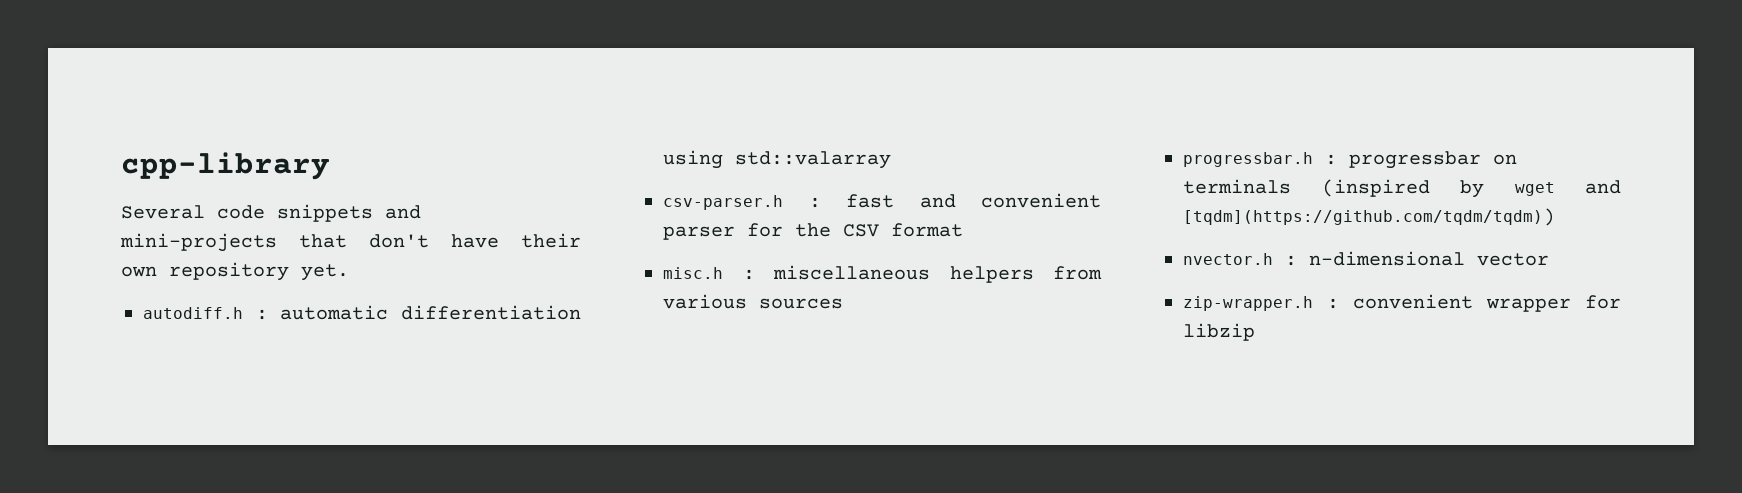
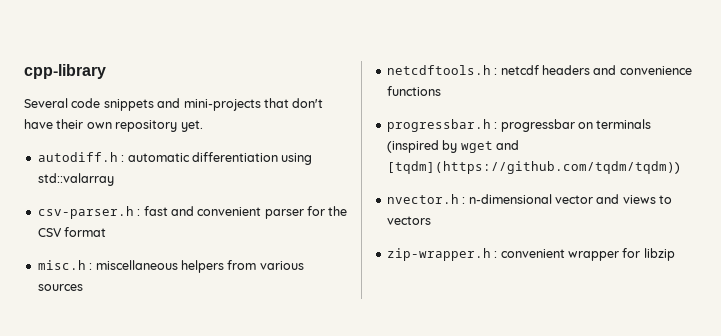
(843, 303) none -> [386,65,692,75] [386,86,441,96] // netcdftools.h : netcdf headers and convenience functions
(1549, 259) none -> [596,194,672,204] [386,216,431,225] and views to vectors

